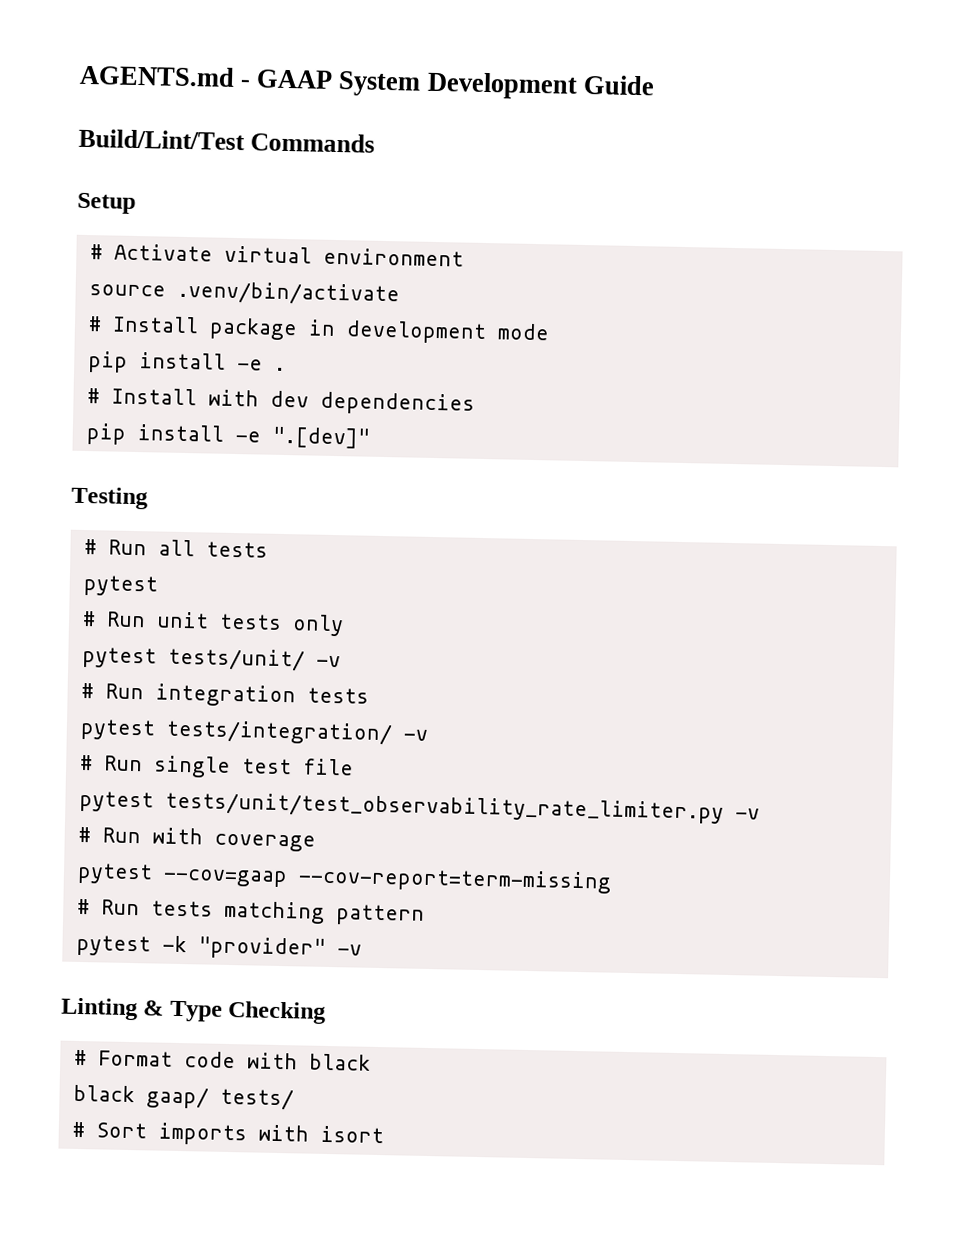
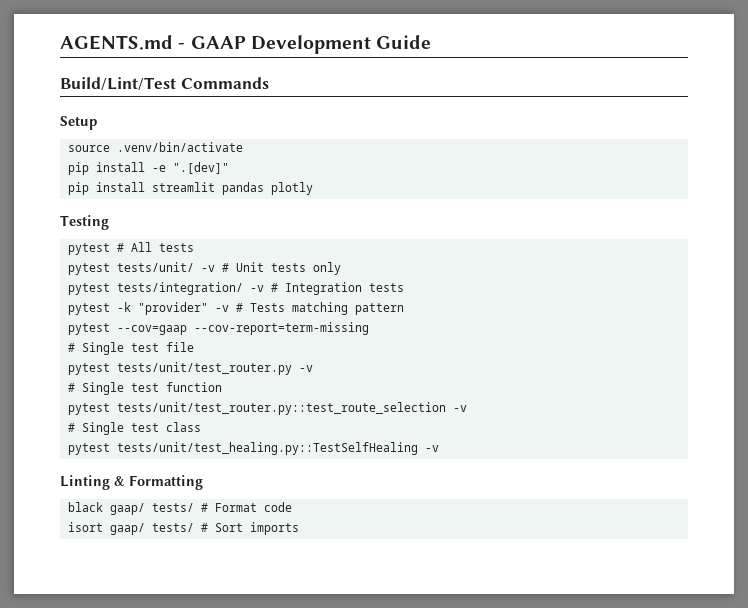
[338,71,422,97] System -> (246, 42) none
[89,243,464,267] [88,280,400,307] [87,315,550,345] [87,351,286,373] [86,387,475,416] [85,423,370,449] [71,486,148,510] [83,538,268,558] [82,574,158,597] [81,610,209,629] # Activate virtual environment // source .venv/bin/activate // # Install package in development mode // pip install -e . // # Install with dev dependencies // pip install -e ".[dev]" // Testing // # Run all tests // pytest // # Run unit -> [67,142,243,152] [67,162,229,175] [67,182,313,195] [60,215,109,230] [67,242,194,255] [67,262,264,275] source .venv/bin/activate // pip install -e ".[dev]" // pip install streamlit pandas plotly // Testing // pytest # All tests // pytest tests/unit/ -v # Unit
[167,647,341,672] [80,682,369,708] [79,718,428,746] [79,754,354,778] [78,790,760,824] [77,826,316,852] [76,862,612,894] [76,898,425,926] [75,934,362,960] [61,997,327,1024] [73,1049,371,1071] [72,1084,294,1111] tests/unit/ -v // # Run integration tests // pytest tests/integration/ -v // # Run single test file // pytest tests/unit/test_observability_rate_limiter.py -v // # Run with coverage // pytest --cov=gaap --cov-report=term-missing // # Run tests matching pattern // pytest -k "provider" -v // Linting & Type Checking // # Format code with black // black gaap/ tests/ // -> [116,282,404,295] [67,302,404,315] [67,322,369,335] [67,342,194,355] [67,362,313,375] [67,382,222,395] [67,402,467,415] [67,422,201,435] [67,442,439,455] [60,475,203,490] [67,502,292,515] [67,522,194,535] tests/integration/ -v # Integration tests // pytest -k "provider" -v # Tests matching pattern // pytest --cov=gaap --cov-report=term-missing // # Single test file // pytest tests/unit/test_router.py -v // # Single test function // pytest tests/unit/test_router.py::test_route_selection -v // # Single test class // pytest tests/unit/test_healing.py::TestSelfHealing -v // Linting & Formatting // black gaap/ tests/ # Format code // isort gaap/ tests/
[257,1124,384,1144] with isort -> (299, 528) none

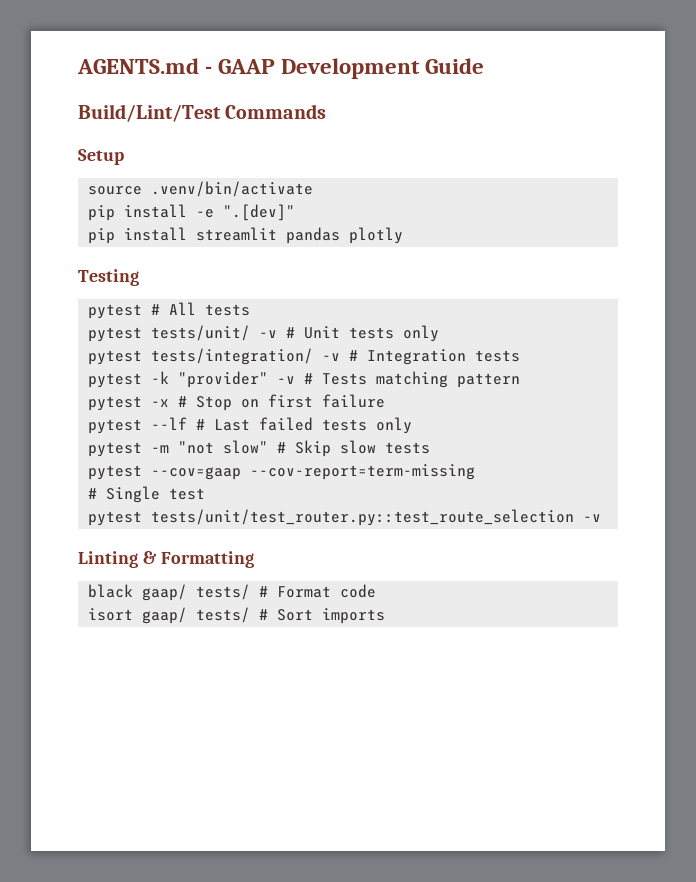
(404, 309) none -> [87,394,385,411] [87,417,412,434] [87,440,430,457] // pytest -x # Stop on first failure // pytest --lf # Last failed tests only // pytest -m "not slow" # Skip slow tests
[165,342,194,352] [67,362,313,375] [67,382,222,395] [67,402,467,415] [67,422,201,435] [67,442,418,455] file // pytest tests/unit/test_router.py -v // # Single test function // pytest tests/unit/test_router.py::test_route_selection -v // # Single test class // pytest tests/unit/test_healing.py::TestSelfHealing -> [87,509,574,526] // pytest tests/unit/test_router.py::test_route_selection

